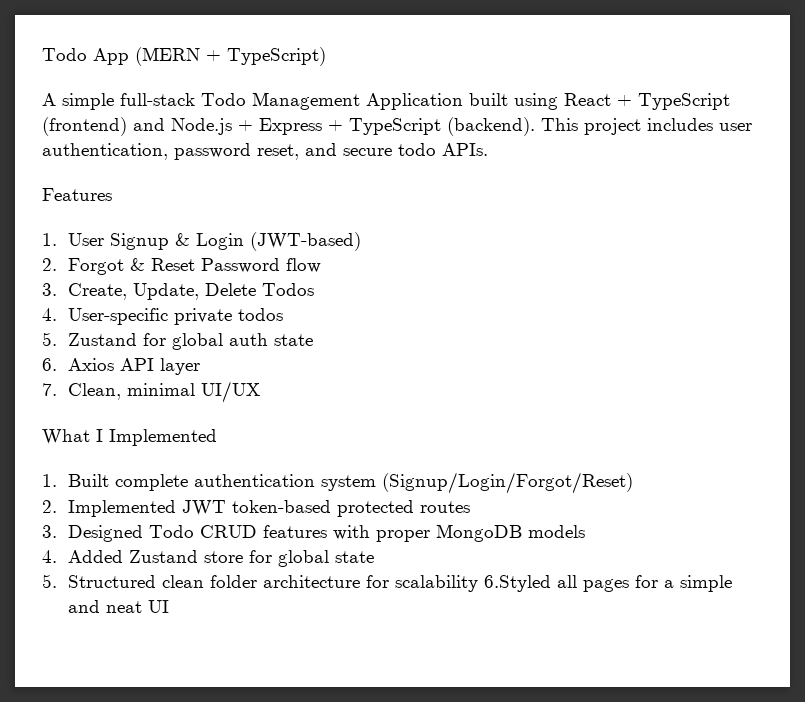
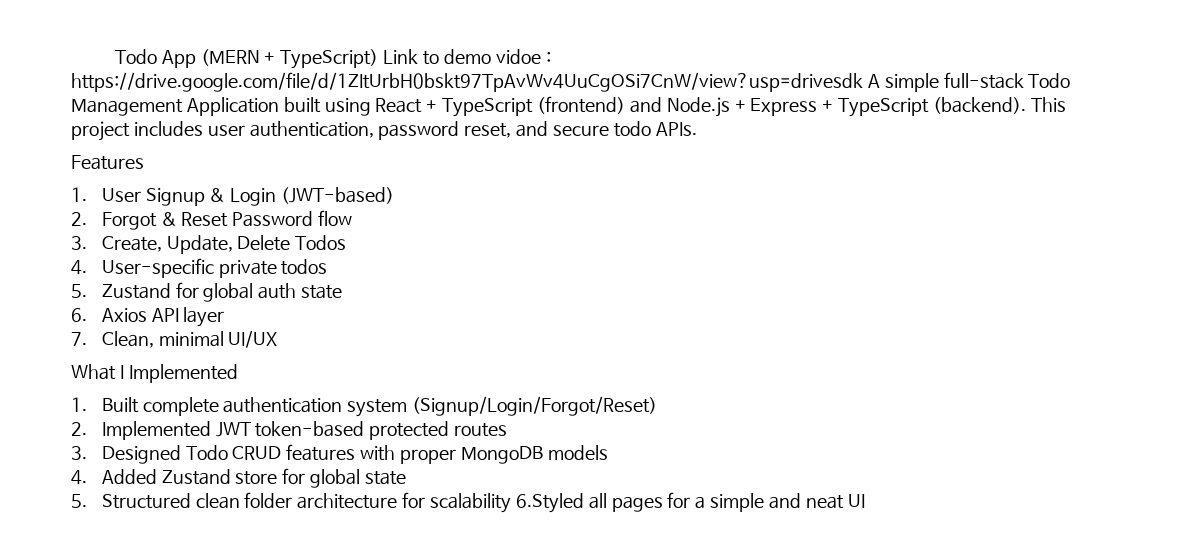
(326, 56) // -> [383,49,551,65] [71,72,863,92] Link to demo vidoe : https://drive.google.com/file/d/1ZItUrbH0bskt97TpAvWv4UuCgOSi7CnW/view?usp=drivesdk

